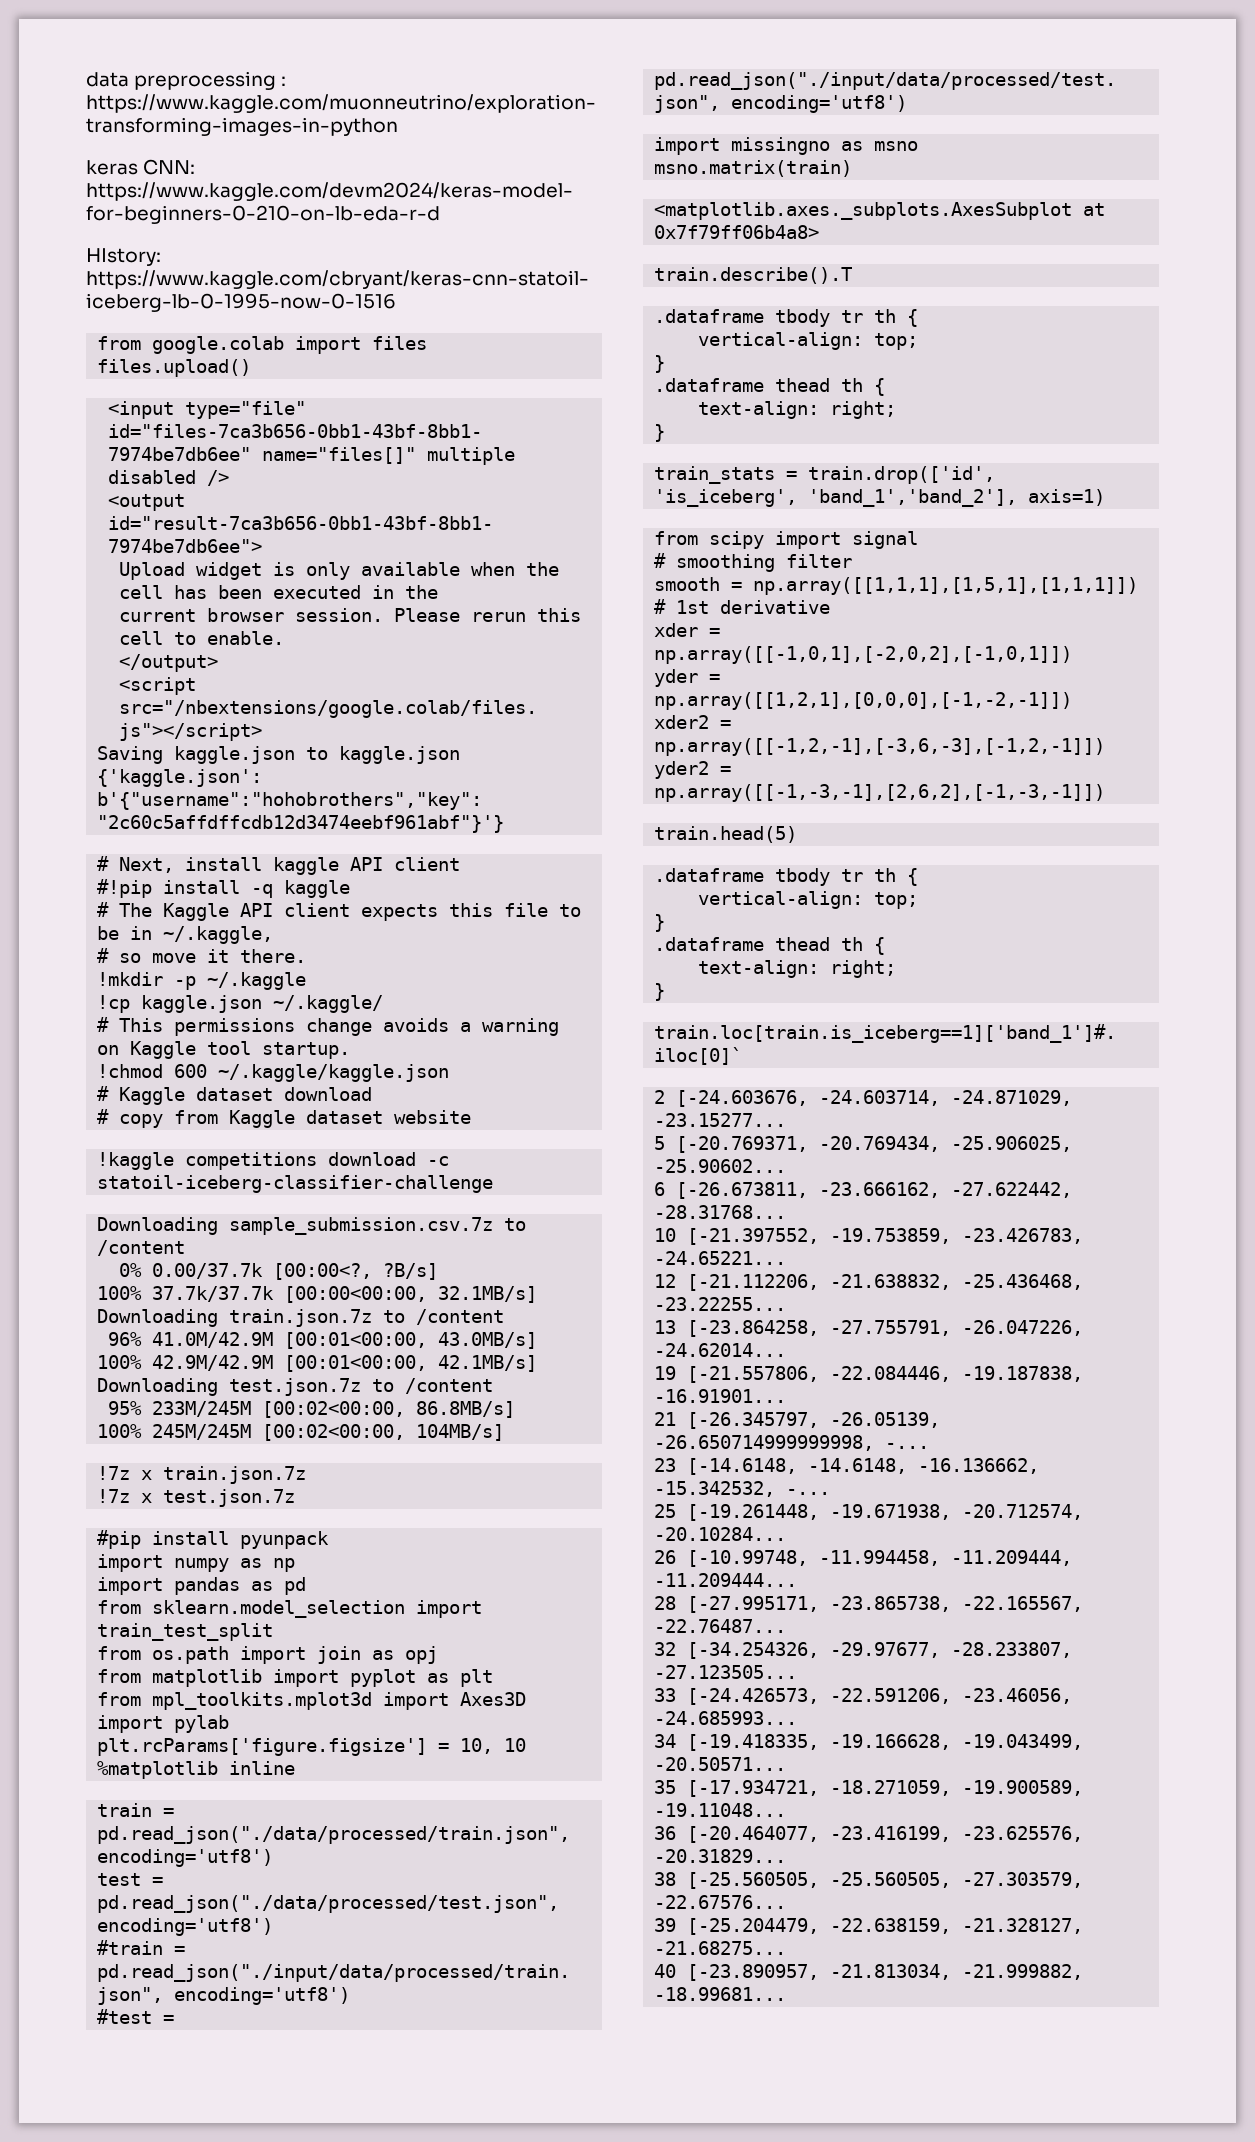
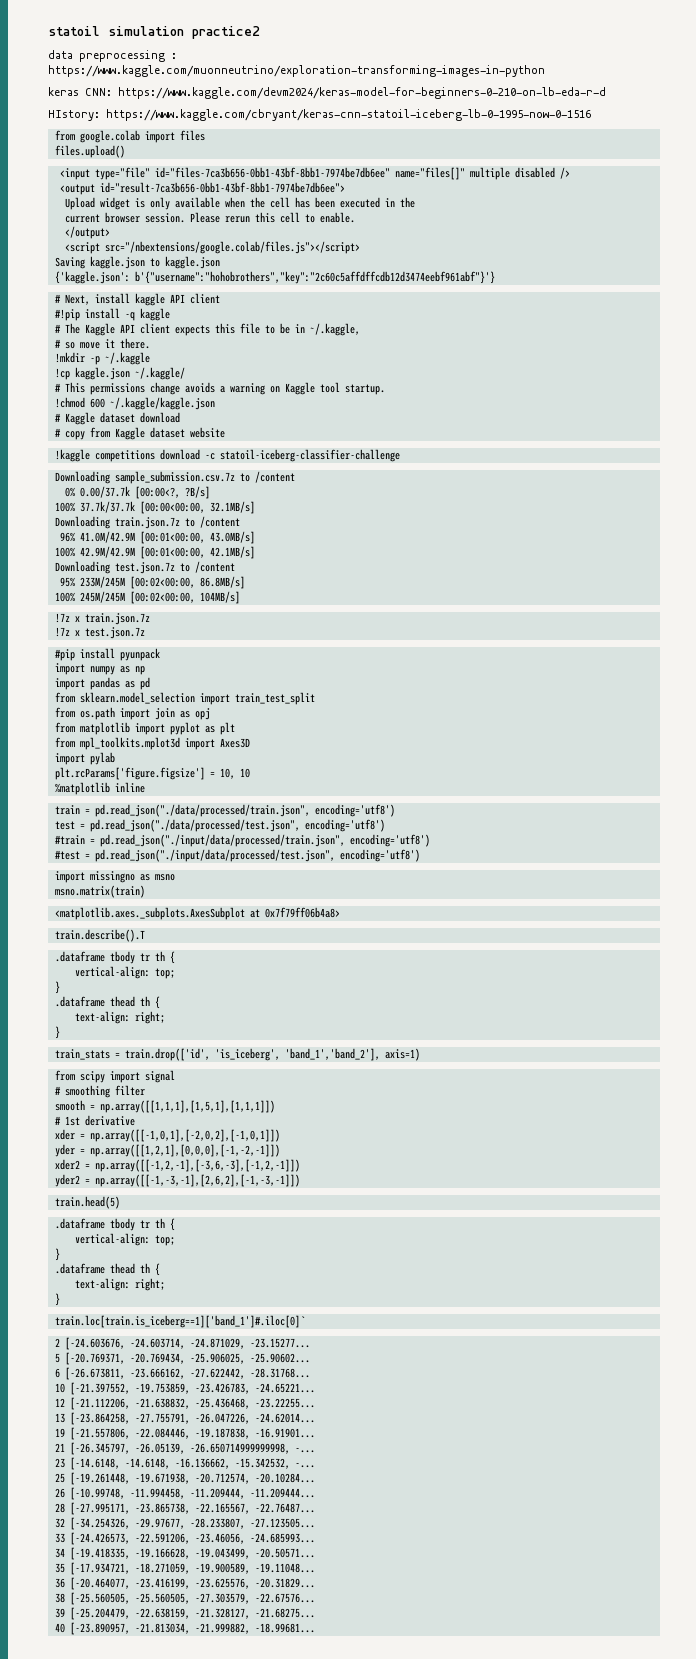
(86, 79) none -> [48,26,260,39] statoil simulation practice2 //

